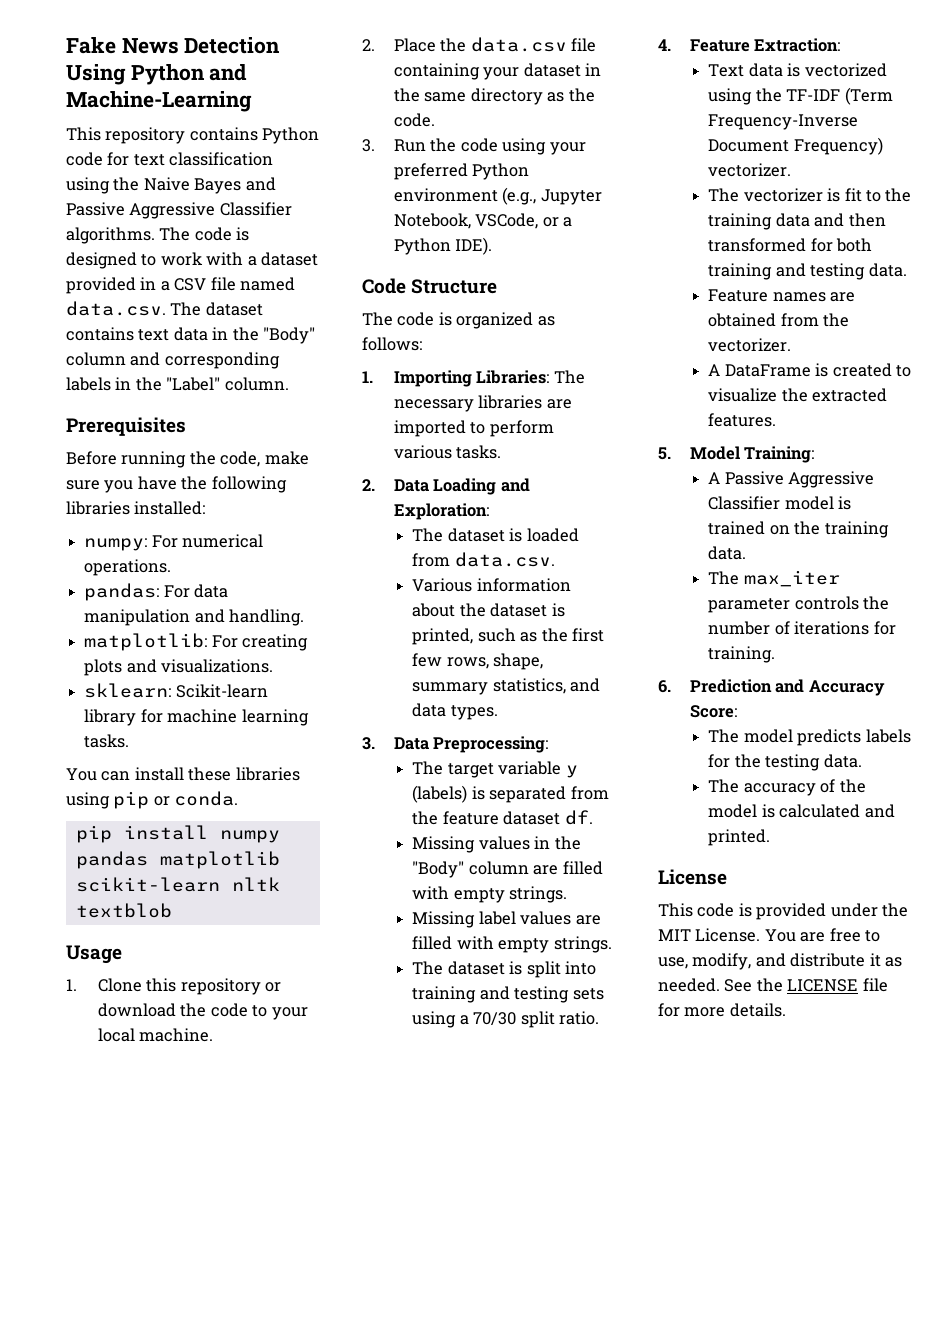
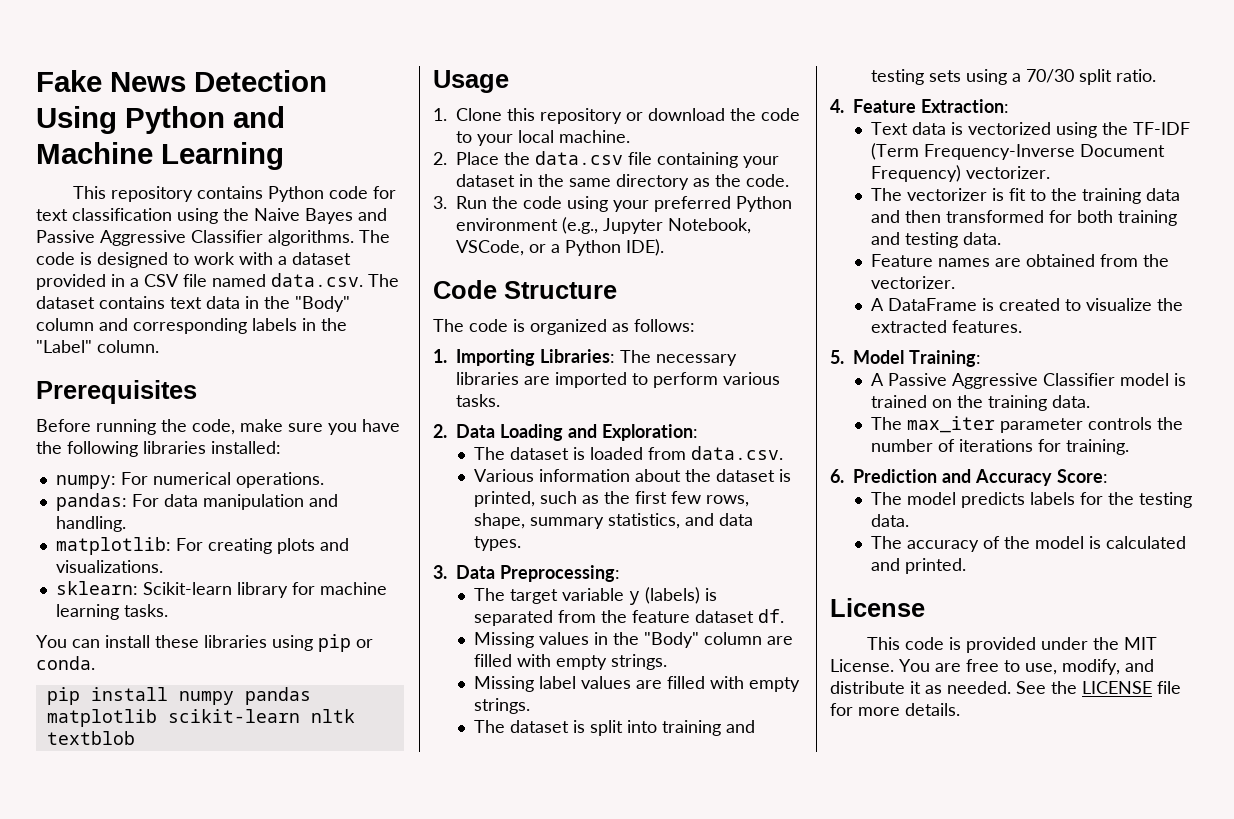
[66,91,252,112] Machine-Learning -> [36,142,284,170] Machine Learning

